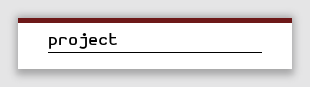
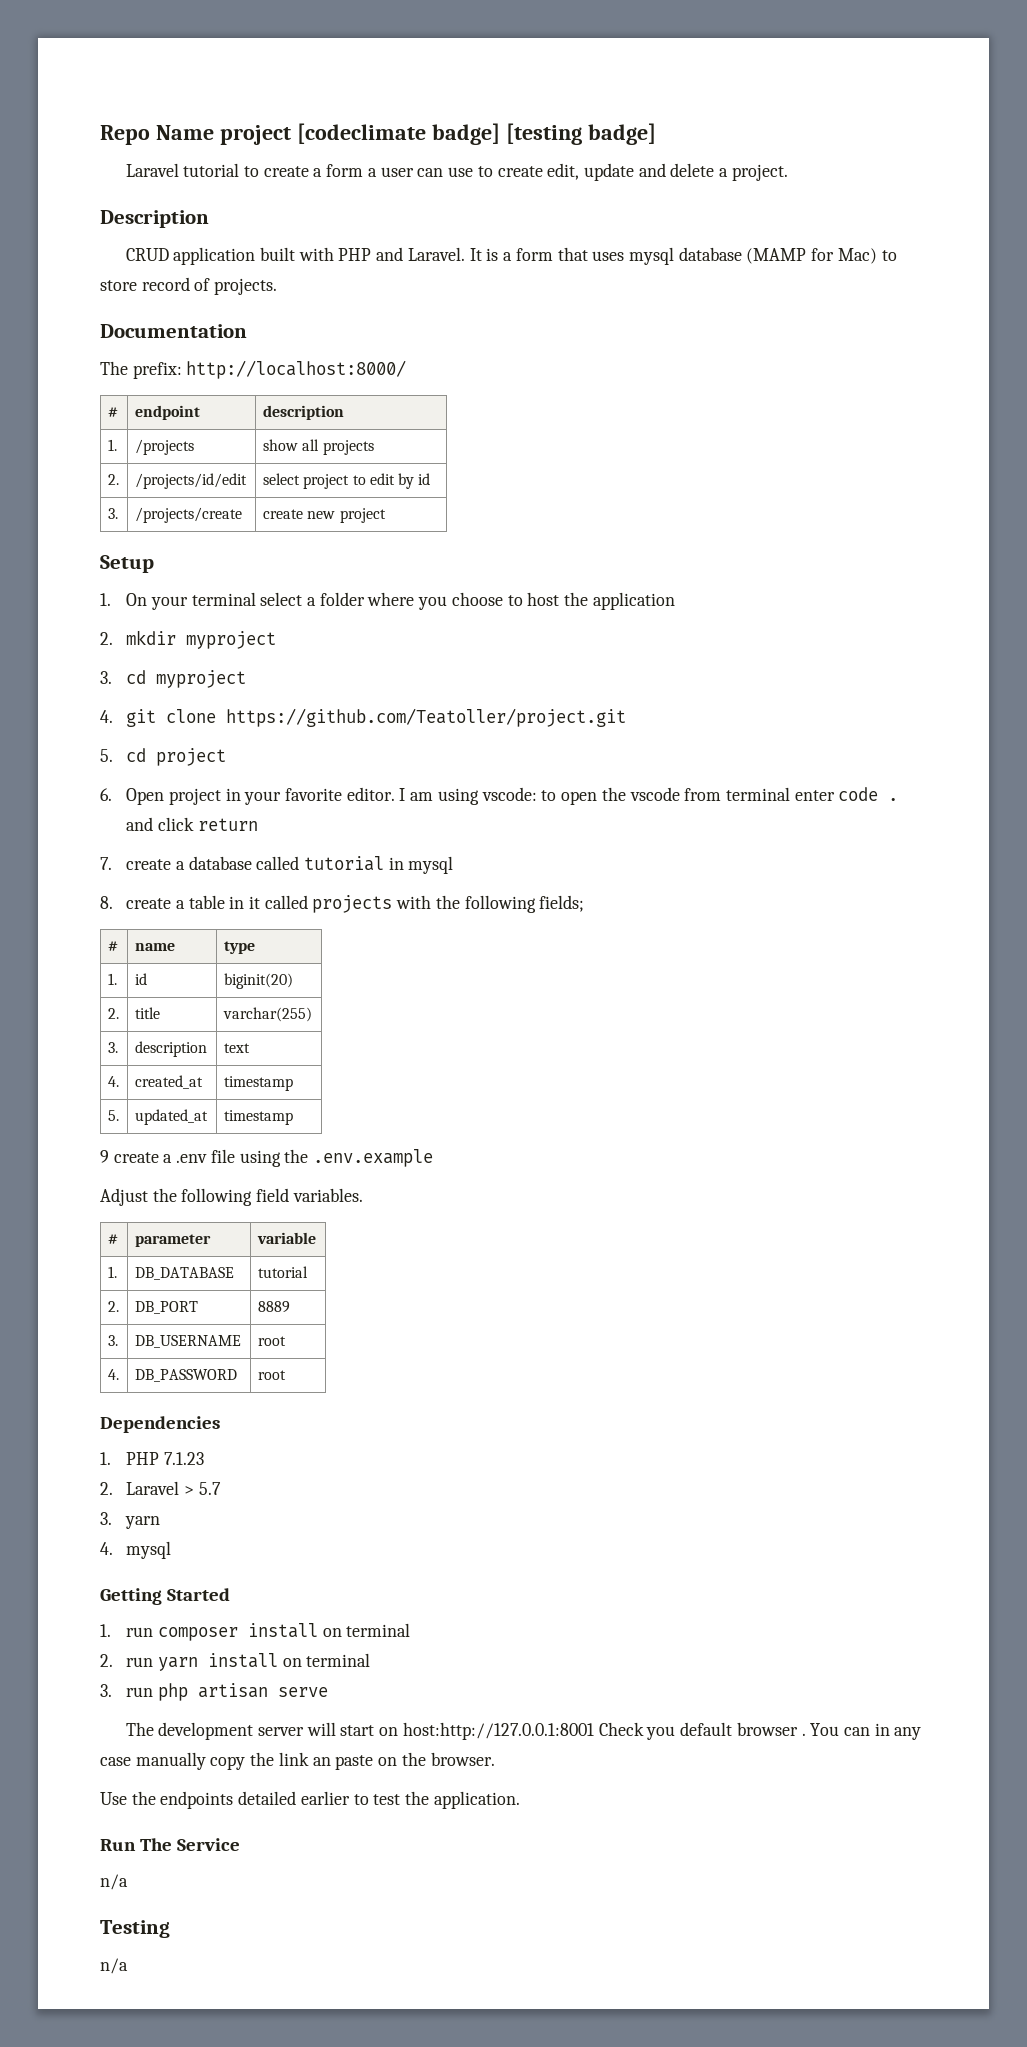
[48,33,118,49] project -> [100,123,656,145] [125,163,788,181] [100,210,209,228] [125,247,897,265] [100,277,278,295] [100,324,247,338] [100,360,407,379] [107,407,118,417] [134,405,200,420] [262,405,344,420] [107,439,117,451] [134,439,194,455] [262,439,374,455] [107,474,119,485] [134,473,247,489] [262,473,431,489] [107,508,118,519] [134,507,242,523] [262,508,386,523] [100,555,154,573] [100,592,675,610] [100,630,277,649] [100,670,247,688] [100,708,627,727] [100,748,227,766] [100,787,899,805] [126,817,258,831] [100,856,454,874] [100,895,585,913] [107,941,118,951] [134,943,175,951] [223,941,255,954] [107,973,117,985] [134,973,147,985] [223,973,293,989] [107,1008,119,1019] [134,1007,160,1019] [222,1007,312,1022] [107,1042,118,1053] [134,1041,207,1057] [223,1043,250,1053] [107,1076,119,1087] [134,1075,203,1089] [223,1076,293,1091] [107,1110,119,1121] [134,1109,208,1125] [223,1110,293,1125] [100,1149,434,1167] [100,1188,363,1206] [107,1234,118,1244] [134,1234,211,1247] [256,1232,316,1244] [107,1266,117,1278] [134,1267,234,1280] [257,1266,308,1278] [107,1301,119,1312] [134,1301,198,1314] [257,1301,290,1313] [107,1335,118,1346] [134,1335,241,1348] [257,1336,286,1346] [107,1369,119,1380] [134,1369,237,1382] [257,1370,286,1380] [100,1416,220,1433] [100,1452,204,1465] [100,1481,221,1495] [100,1512,161,1529] [100,1541,172,1559] [100,1588,231,1605] [100,1623,411,1641] [100,1653,371,1671] [100,1683,328,1701] [125,1722,922,1740] [100,1752,495,1770] [100,1791,520,1809] [100,1838,241,1851] [100,1874,128,1890] [100,1920,170,1938] [100,1958,128,1974] Repo Name project [codeclimate badge] [testing badge] // Laravel tutorial to create a form a user can use to create edit, update and delete a project. // Description // CRUD application built with PHP and Laravel. It is a form that uses mysql database (MAMP for Mac) to store record of projects. // Documentation // The prefix: http://localhost:8000/ // # | endpoint | description // 1. | /projects | show all projects // 2. | /projects/id/edit | select project to edit by id // 3. | /projects/create | create new project // Setup // 1. On your terminal select a folder where you choose to host the application // 2. mkdir myproject // 3. cd myproject // 4. git clone https://github.com/Teatoller/project.git // 5. cd project // 6. Open project in your favorite editor. I am using vscode: to open the vscode from terminal enter code . and click return // 7. create a database called tutorial in mysql // 8. create a table in it called projects with the following fields; // # | name | type // 1. | id | biginit(20) // 2. | title | varchar(255) // 3. | description | text // 4. | created_at | timestamp // 5. | updated_at | timestamp // 9 create a .env file using the .env.example // Adjust the following field variables. // # | parameter | variable // 1. | DB_DATABASE | tutorial // 2. | DB_PORT | 8889 // 3. | DB_USERNAME | root // 4. | DB_PASSWORD | root // Dependencies // 1. PHP 7.1.23 // 2. Laravel > 5.7 // 3. yarn // 4. mysql // Getting Started // 1. run composer install on terminal // 2. run yarn install on terminal // 3. run php artisan serve // The development server will start on host:http://127.0.0.1:8001 Check you default browser . You can in any case manually copy the link an paste on the browser. // Use the endpoints detailed earlier to test the application. // Run The Service // n/a // Testing // n/a

